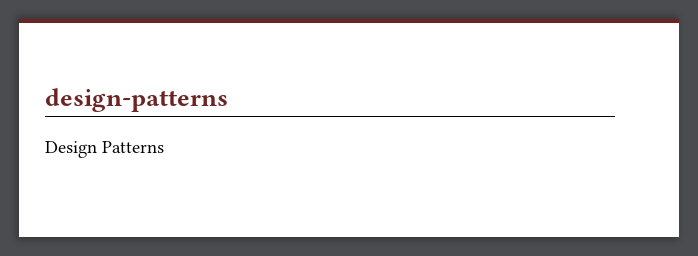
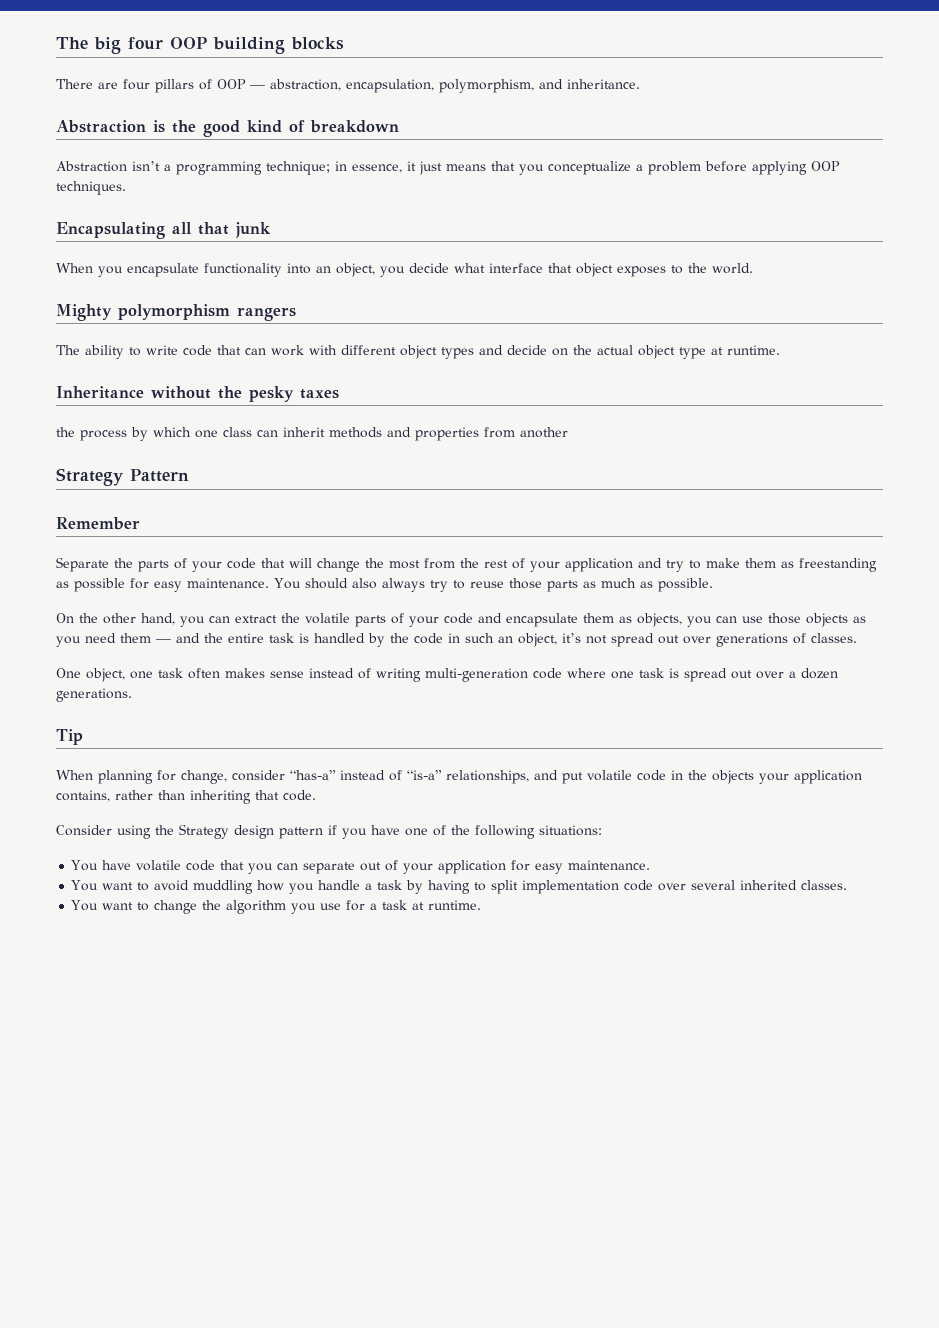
[45,88,228,112] [45,141,164,158] design-patterns // Design Patterns -> [56,37,344,54] [56,79,640,93] [56,120,399,137] [56,161,840,175] [56,181,126,195] [56,222,271,239] [56,263,753,277] [56,304,296,321] [56,345,780,359] [56,386,339,402] [56,427,568,441] [56,468,189,486] [56,517,140,530] [56,557,877,572] [56,578,713,592] [56,613,866,627] [56,633,857,647] [56,668,838,682] [56,688,132,702] [56,729,83,745] [56,770,862,784] [56,790,316,804] [56,824,602,839] [71,860,651,874] [71,880,848,894] [71,900,482,914] The big four OOP building blocks // There are four pillars of OOP — abstraction, encapsulation, polymorphism, and inheritance. // Abstraction is the good kind of breakdown // Abstraction isn’t a programming technique; in essence, it just means that you conceptualize a problem before applying OOP techniques. // Encapsulating all that junk // When you encapsulate functionality into an object, you decide what interface that object exposes to the world. // Mighty polymorphism rangers // The ability to write code that can work with different object types and decide on the actual object type at runtime. // Inheritance without the pesky taxes // the process by which one class can inherit methods and properties from another // Strategy Pattern // Remember // Separate the parts of your code that will change the most from the rest of your application and try to make them as freestanding as possible for easy maintenance. You should also always try to reuse those parts as much as possible. // On the other hand, you can extract the volatile parts of your code and encapsulate them as objects, you can use those objects as you need them — and the entire task is handled by the code in such an object, it’s not spread out over generations of classes. // One object, one task often makes sense instead of writing multi-generation code where one task is spread out over a dozen generations. // Tip // When planning for change, consider “has-a” instead of “is-a” relationships, and put volatile code in the objects your application contains, rather than inheriting that code. // Consider using the Strategy design pattern if you have one of the following situations: // You have volatile code that you can separate out of your application for easy maintenance. // You want to avoid muddling how you handle a task by having to split implementation code over several inherited classes. // You want to change the algorithm you use for a task at runtime.

